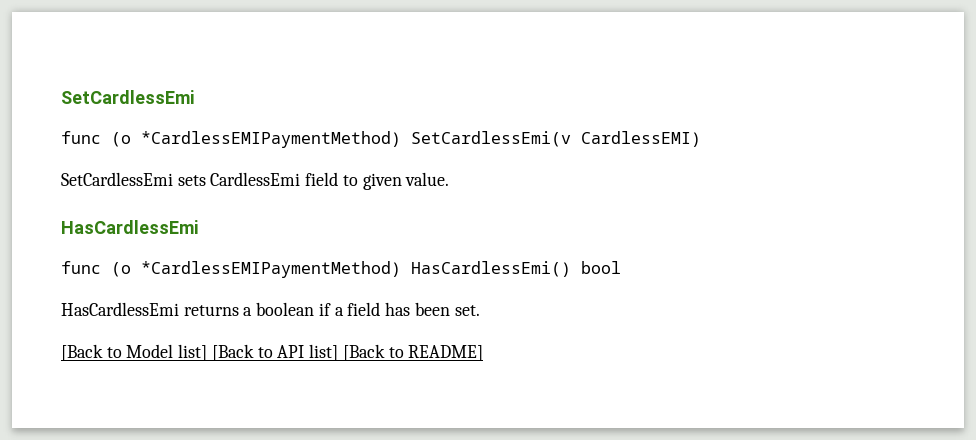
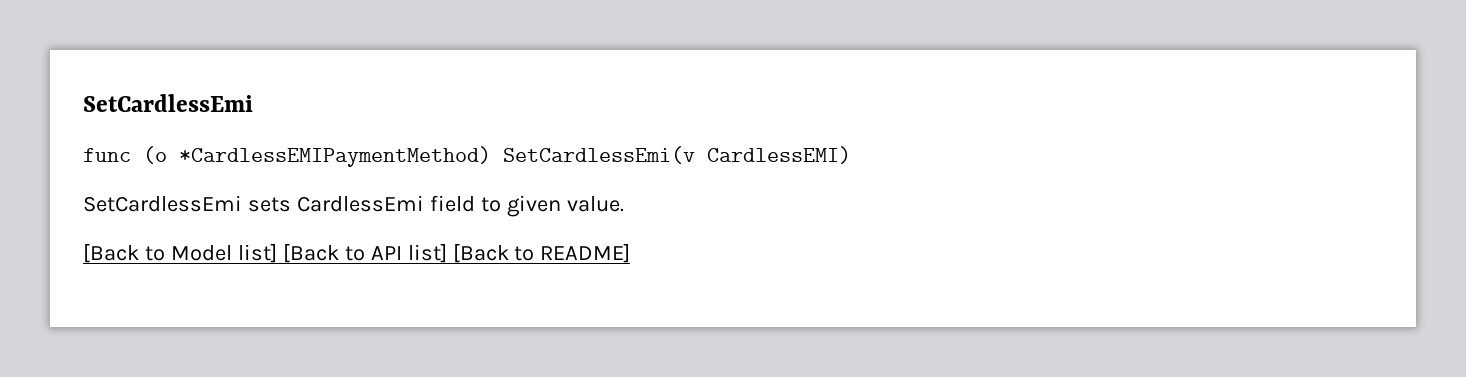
[61,220,198,234] [61,261,621,278] [61,302,480,316] // HasCardlessEmi // func (o *CardlessEMIPaymentMethod) HasCardlessEmi() bool // HasCardlessEmi returns a boolean if a field has been set. -> (624, 204) none

